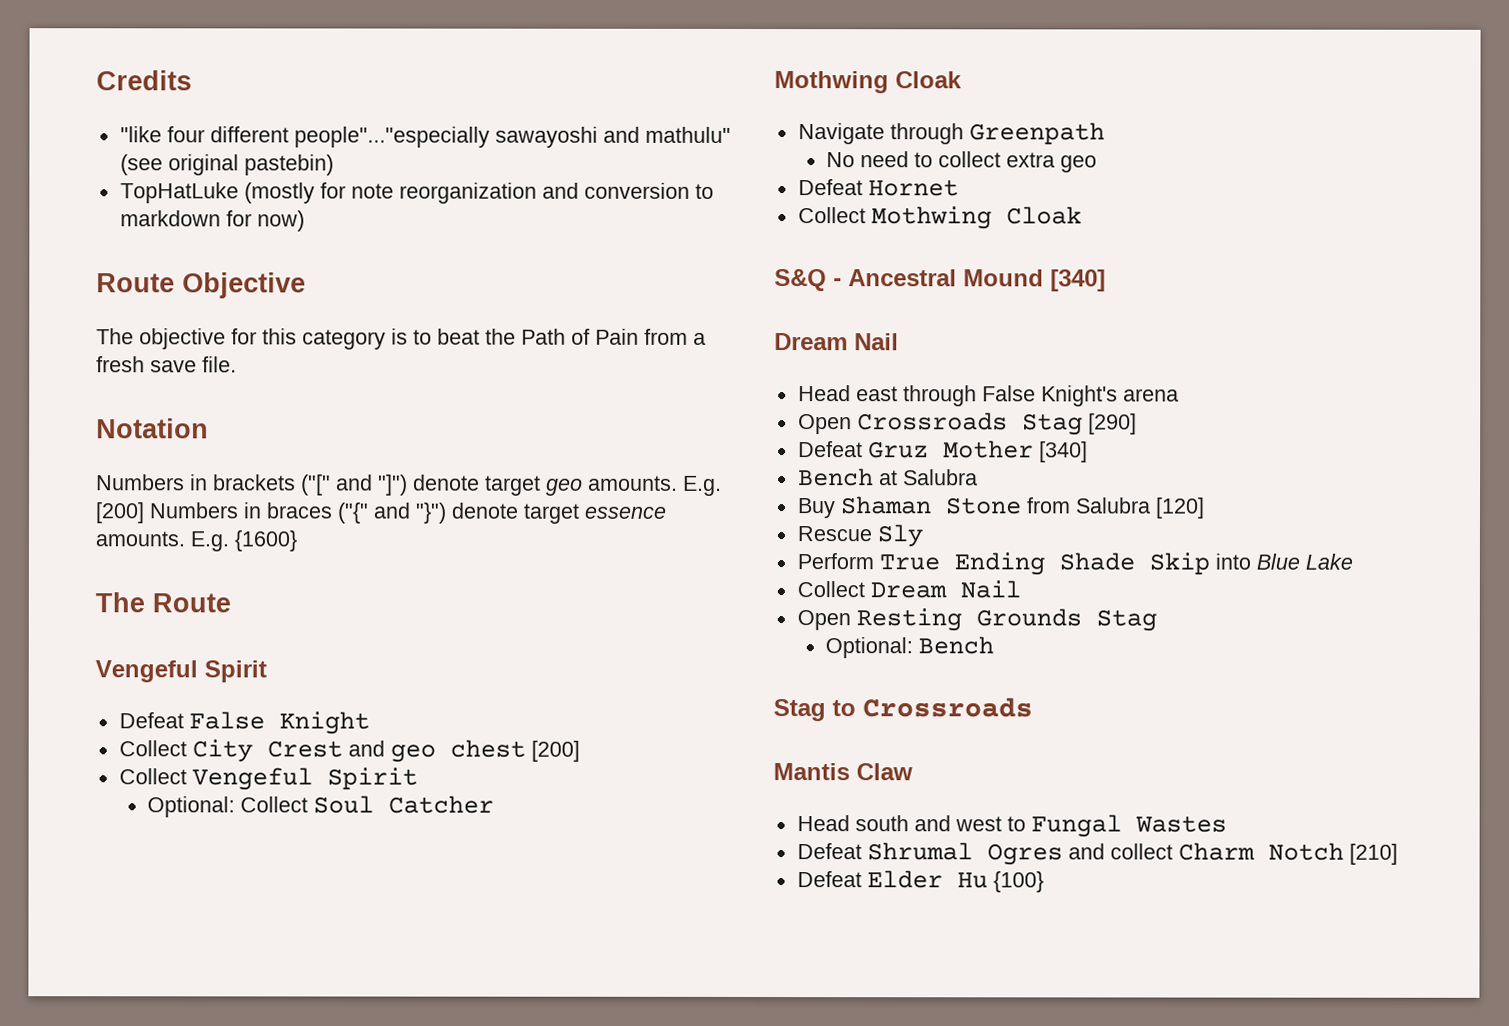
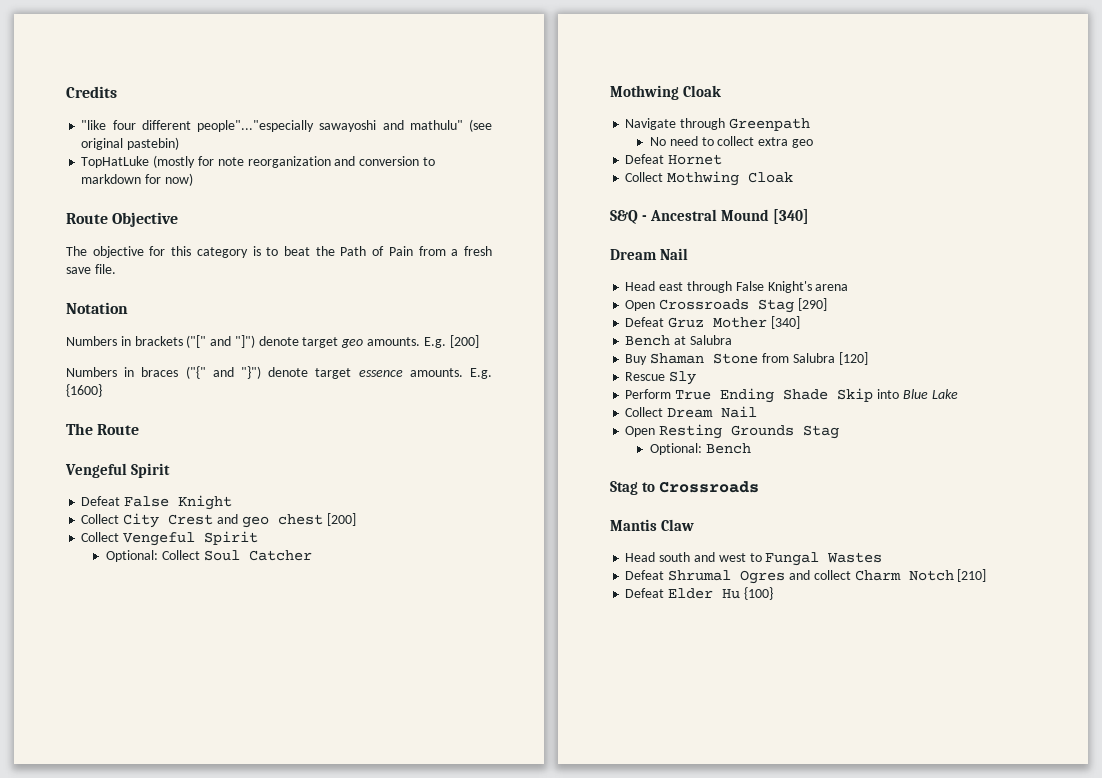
(145, 513) none -> (479, 341) //

